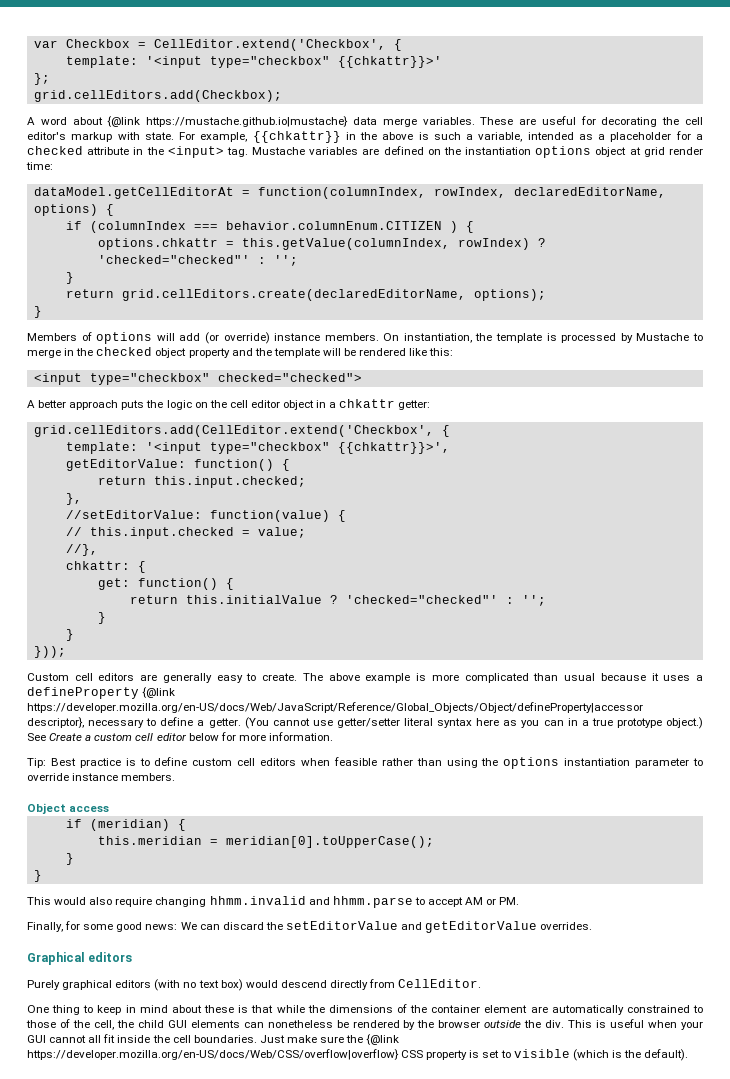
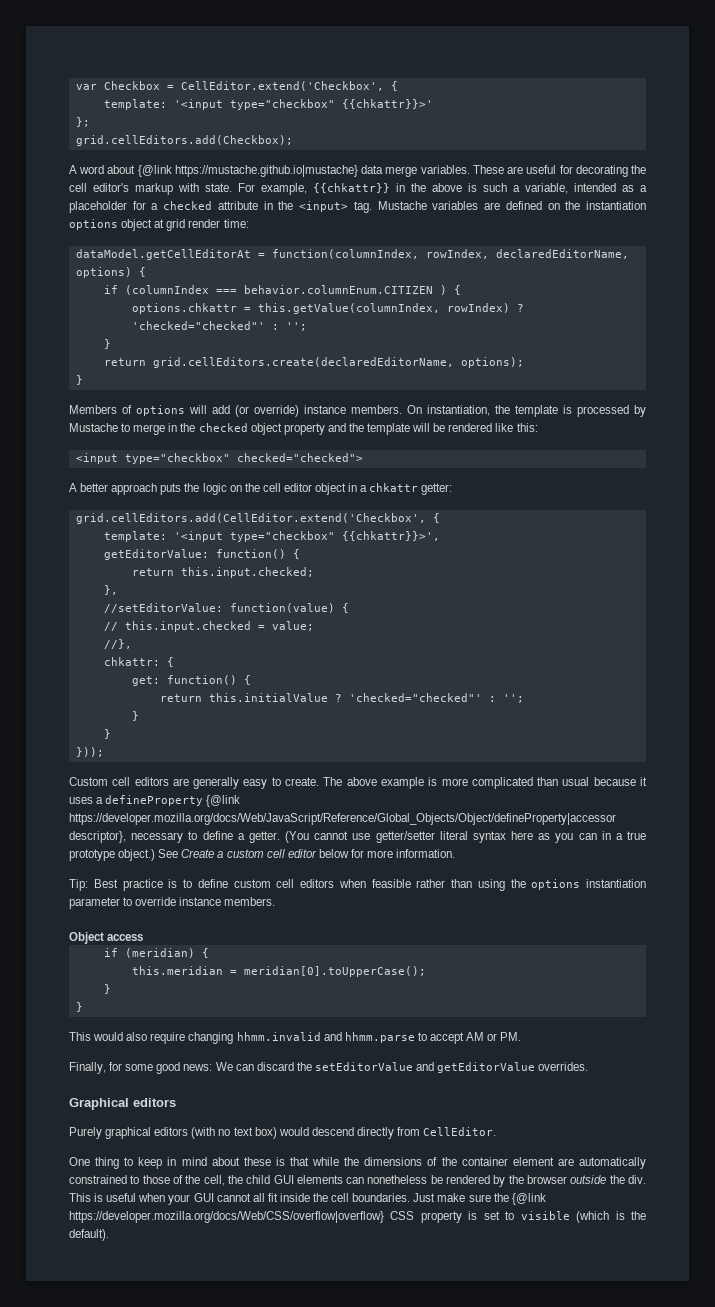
[27,702,643,713] https://developer.mozilla.org/en-US/docs/Web/JavaScript/Reference/Global_Objects/Object/defineProperty|accessor -> [69,813,616,825] https://developer.mozilla.org/docs/Web/JavaScript/Reference/Global_Objects/Object/defineProperty|accessor
[27,1049,399,1060] https://developer.mozilla.org/en-US/docs/Web/CSS/overflow|overflow} -> [69,1211,384,1223] https://developer.mozilla.org/docs/Web/CSS/overflow|overflow}

